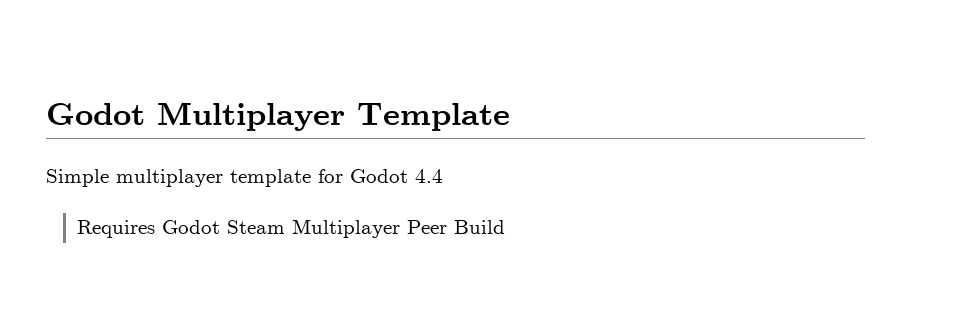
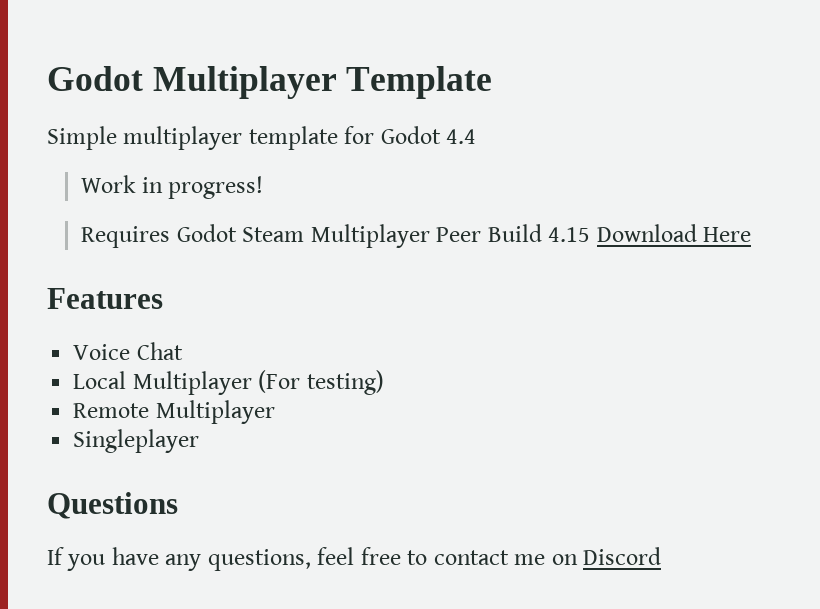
(443, 176) none -> [81,175,264,199] // Work in progress!
(506, 227) none -> [548,224,752,242] [47,288,163,309] [73,342,183,360] [73,370,384,395] [73,400,275,424] [73,429,200,453] [47,492,178,519] [47,547,662,571] 4.15 Download Here // Features // Voice Chat // Local Multiplayer (For testing) // Remote Multiplayer // Singleplayer // Questions // If you have any questions, feel free to contact me on Discord

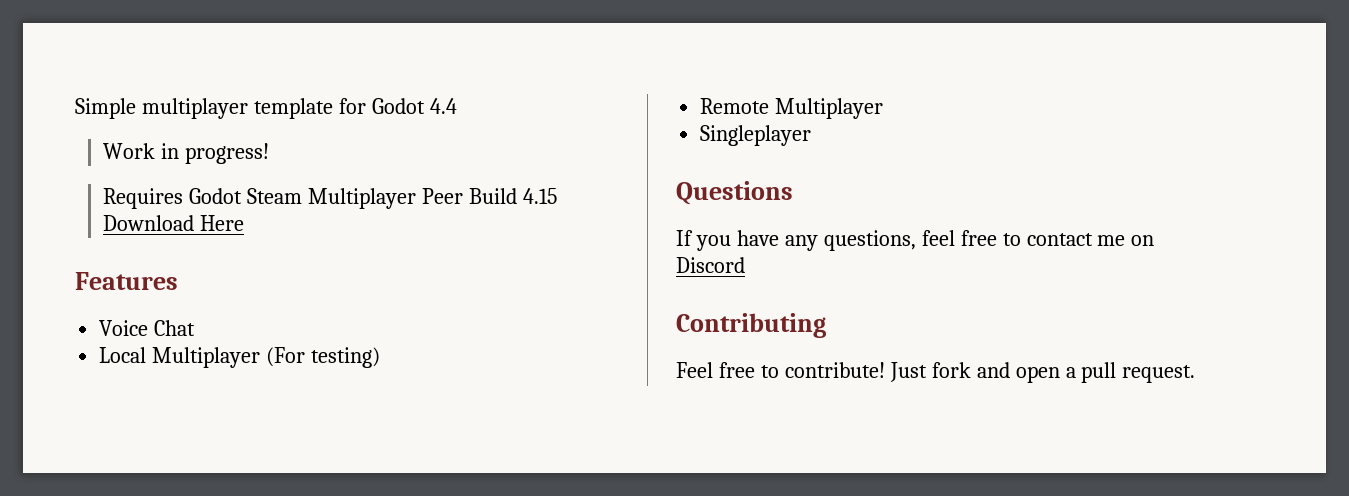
[47,66,493,99] Godot Multiplayer Template // -> (75, 108) none
(662, 556) none -> [676,313,826,338] [676,362,1196,383] // Contributing // Feel free to contribute! Just fork and open a pull request.

